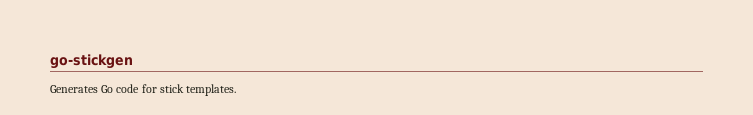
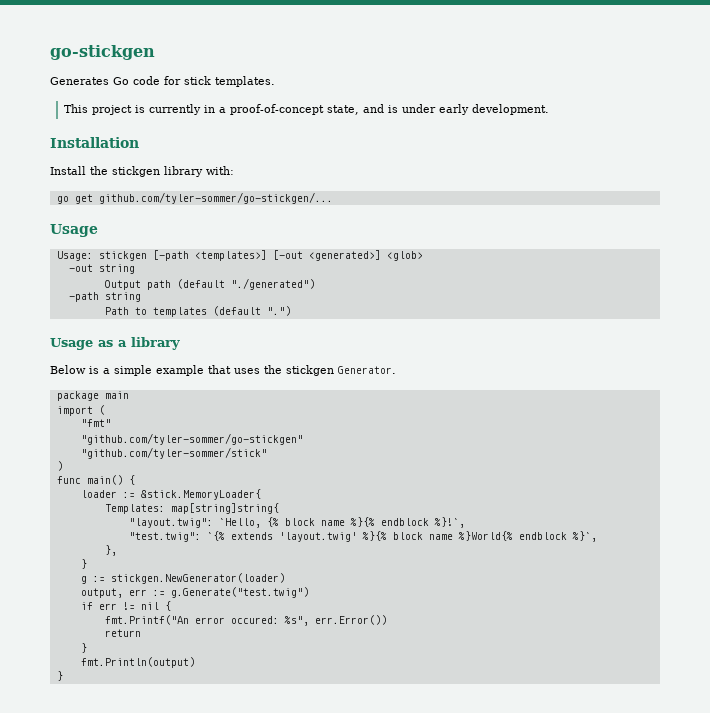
(237, 90) none -> [64,104,550,115] [50,137,139,148] [50,166,234,177] [56,192,333,204] [50,224,98,237] [56,250,423,261] [68,264,135,274] [104,278,315,290] [68,292,141,302] [104,306,291,317] [50,337,180,350] [50,365,396,376] [56,391,129,401] [56,405,105,416] [80,419,111,427] [80,433,303,445] [80,447,267,459] [56,461,63,471] [56,475,135,485] [80,489,261,500] [104,503,279,514] [128,517,465,528] [128,531,597,542] [104,545,117,556] [80,559,87,569] [80,573,285,584] [80,587,309,598] [80,601,171,611] [104,615,387,626] [104,629,141,637] [80,643,87,653] [80,657,195,668] [56,671,63,681] // This project is currently in a proof-of-concept state, and is under early development. // Installation // Install the stickgen library with: // go get github.com/tyler-sommer/go-stickgen/... // Usage // Usage: stickgen [-path <templates>] [-out <generated>] <glob> // -out string // Output path (default "./generated") // -path string // Path to templates (default ".") // Usage as a library // Below is a simple example that uses the stickgen Generator. // package main // import ( // "fmt" // "github.com/tyler-sommer/go-stickgen" // "github.com/tyler-sommer/stick" // ) // func main() { // loader := &stick.MemoryLoader{ // Templates: map[string]string{ // "layout.twig": `Hello, {% block name %}{% endblock %}!`, // "test.twig": `{% extends 'layout.twig' %}{% block name %}World{% endblock %}`, // }, // } // g := stickgen.NewGenerator(loader) // output, err := g.Generate("test.twig") // if err != nil { // fmt.Printf("An error occured: %s", err.Error()) // return // } // fmt.Println(output) // }

